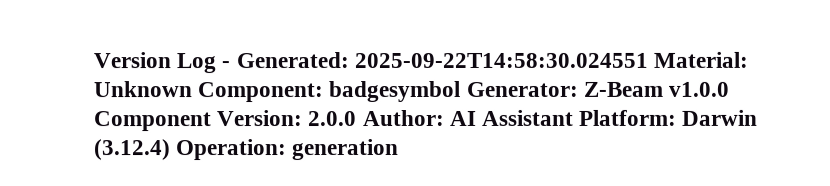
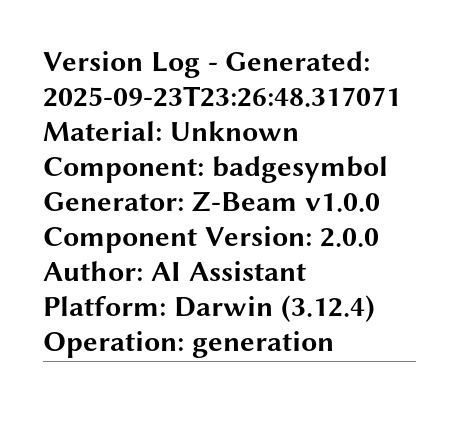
[353,52,648,69] 2025-09-22T14:58:30.024551 -> [43,86,401,107] 2025-09-23T23:26:48.317071

